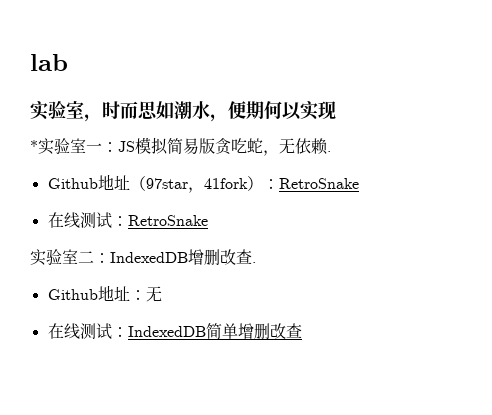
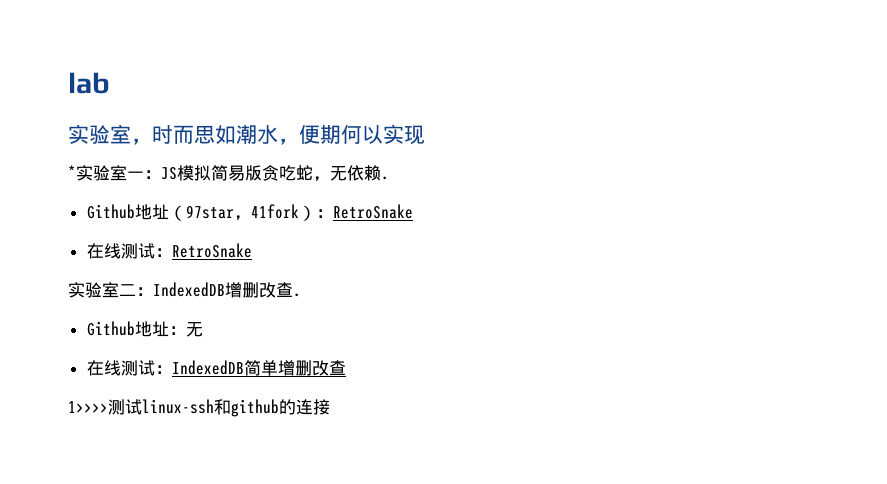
(302, 330) none -> [68,399,330,417] // 1>>>>测试linux-ssh和github的连接

